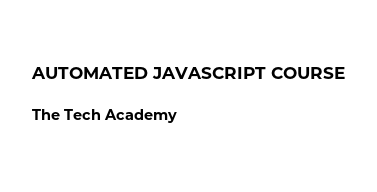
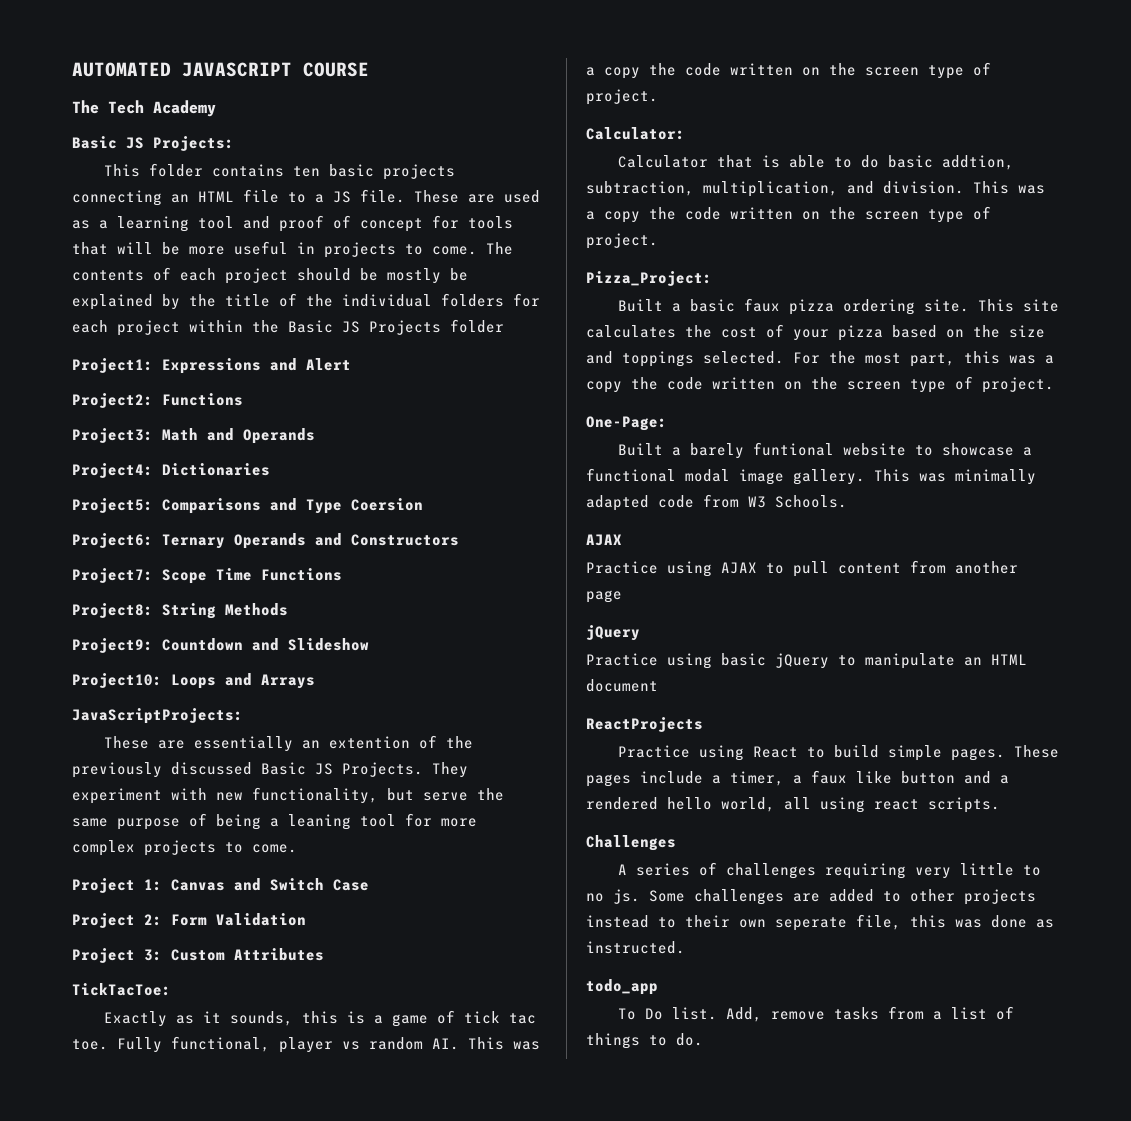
(177, 116) none -> [72,136,234,151] [103,163,455,180] [72,189,540,206] [72,215,513,232] [72,241,513,258] [72,267,468,284] [72,293,540,310] [72,319,504,336] [72,358,351,374] [72,393,243,408] [72,428,315,444] [72,463,270,478] [72,498,423,514] [72,533,459,549] [72,568,342,584] [72,603,288,619] [72,638,369,653] [72,673,315,689] [72,708,243,724] [103,735,473,752] [72,762,468,778] [72,787,504,804] [72,813,477,830] [72,840,297,856] [72,878,369,893] [72,913,306,928] [72,948,324,963] [72,983,171,996] [103,1010,536,1027] [72,1036,540,1053] [586,62,991,79] [586,89,658,105] [586,127,685,140] [617,155,1014,170] [586,181,1045,197] [586,206,991,223] [586,233,658,249] [586,271,712,286] [617,298,1059,315] [586,324,1045,341] [586,351,1054,367] [586,376,1054,393] [586,416,667,431] [617,442,1032,459] [586,468,1036,485] [586,494,847,511] [586,534,622,546] [586,560,1018,577] [586,590,622,603] [586,625,640,641] [586,653,1027,669] [586,679,658,692] [586,717,703,732] [617,745,1059,761] [586,770,1009,787] [586,797,1000,813] [586,835,676,851] [617,862,1041,879] [586,889,1036,905] [586,914,1054,931] [586,941,685,954] [586,979,658,995] [617,1006,1014,1022] [586,1033,703,1049] // Basic JS Projects: // This folder contains ten basic projects connecting an HTML file to a JS file. These are used as a learning tool and proof of concept for tools that will be more useful in projects to come. The contents of each project should be mostly be explained by the title of the individual folders for each project within the Basic JS Projects folder // Project1: Expressions and Alert // Project2: Functions // Project3: Math and Operands // Project4: Dictionaries // Project5: Comparisons and Type Coersion // Project6: Ternary Operands and Constructors // Project7: Scope Time Functions // Project8: String Methods // Project9: Countdown and Slideshow // Project10: Loops and Arrays // JavaScriptProjects: // These are essentially an extention of the previously discussed Basic JS Projects. They experiment with new functionality, but serve the same purpose of being a leaning tool for more complex projects to come. // Project 1: Canvas and Switch Case // Project 2: Form Validation // Project 3: Custom Attributes // TickTacToe: // Exactly as it sounds, this is a game of tick tac toe. Fully functional, player vs random AI. This was a copy the code written on the screen type of project. // Calculator: // Calculator that is able to do basic addtion, subtraction, multiplication, and division. This was a copy the code written on the screen type of project. // Pizza_Project: // Built a basic faux pizza ordering site. This site calculates the cost of your pizza based on the size and toppings selected. For the most part, this was a copy the code written on the screen type of project. // One-Page: // Built a barely funtional website to showcase a functional modal image gallery. This was minimally adapted code from W3 Schools. // AJAX // Practice using AJAX to pull content from another page // jQuery // Practice using basic jQuery to manipulate an HTML document // ReactProjects // Practice using React to build simple pages. These pages include a timer, a faux like button and a rendered hello world, all using react scripts. // Challenges // A series of challenges requiring very little to no js. Some challenges are added to other projects instead to their own seperate file, this was done as instructed. // todo_app // To Do list. Add, remove tasks from a list of things to do.

